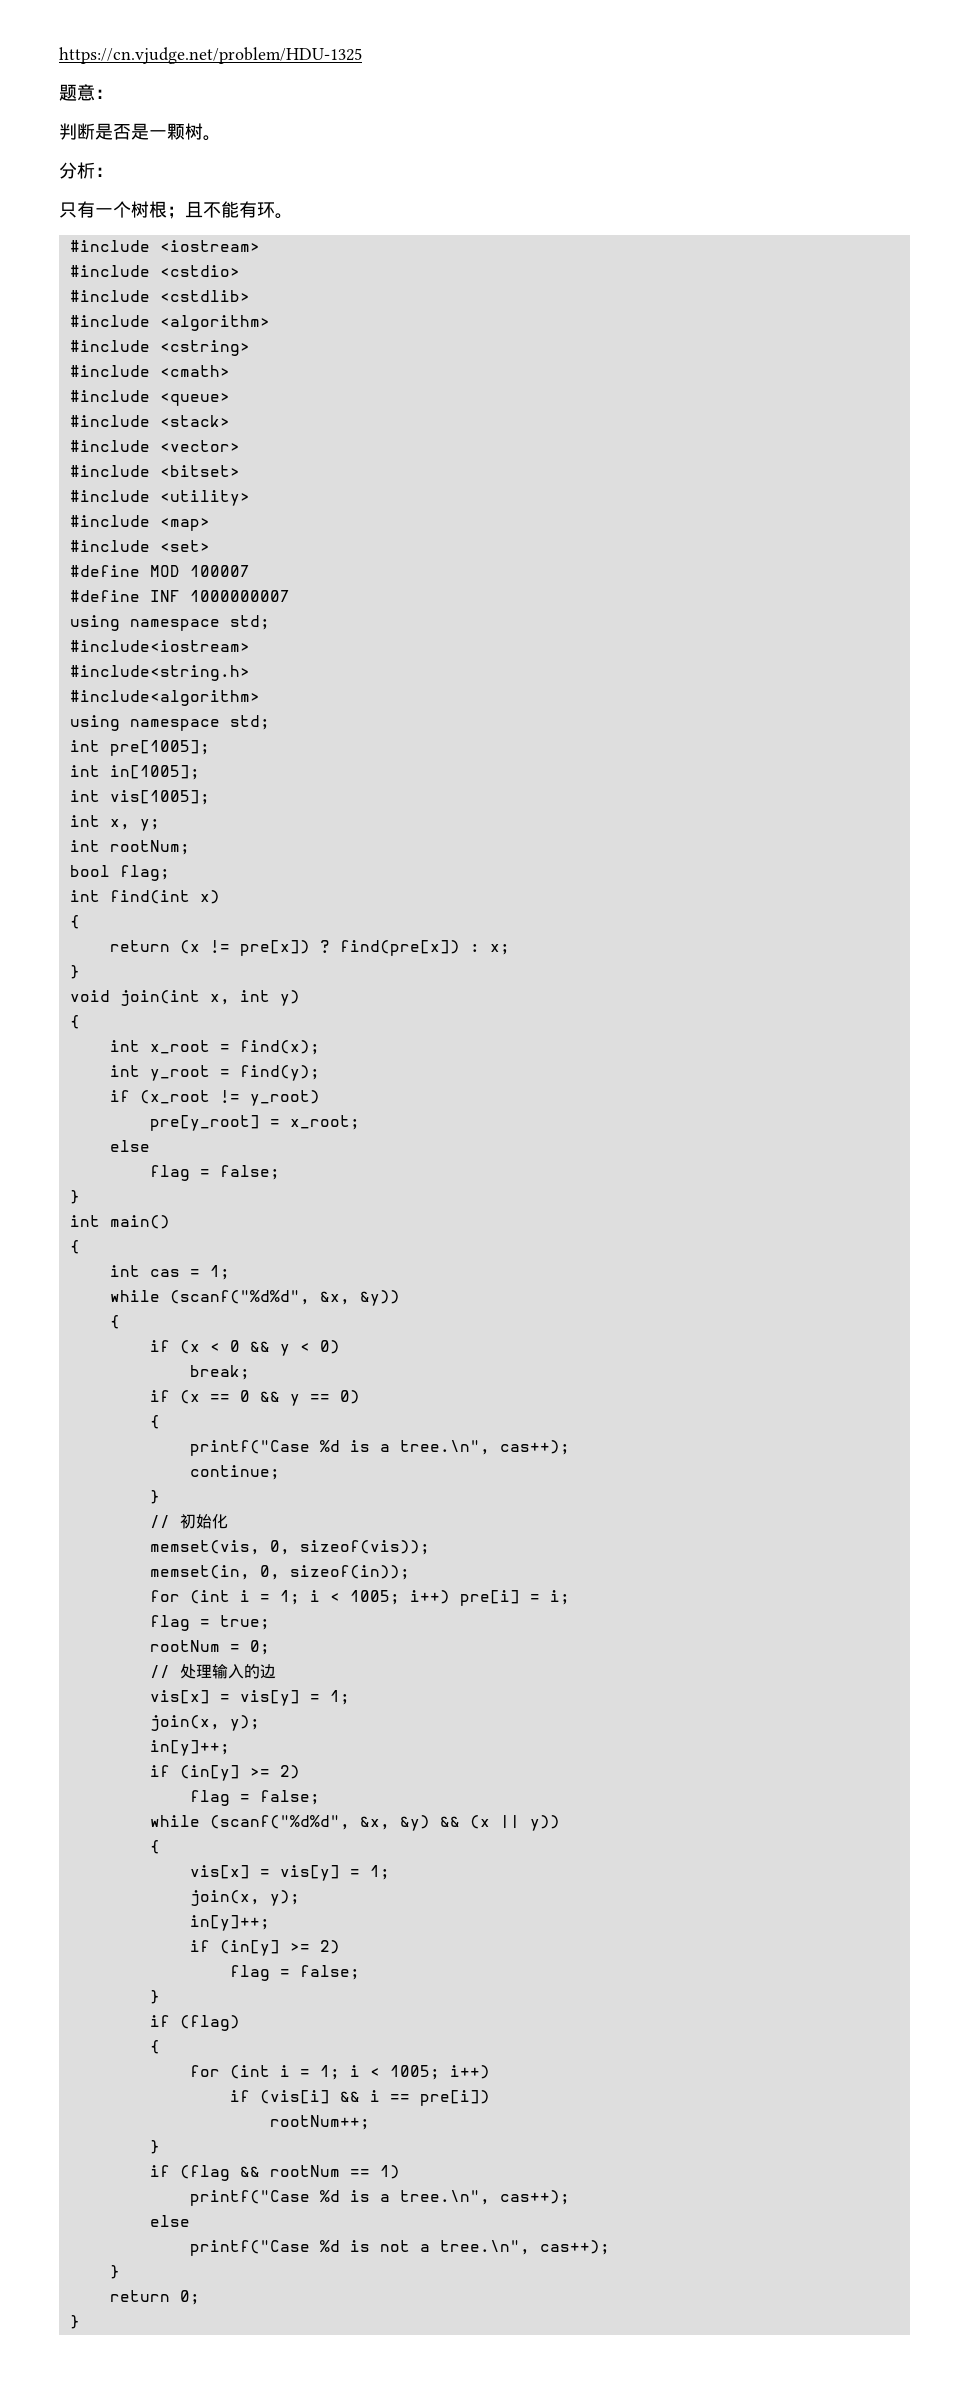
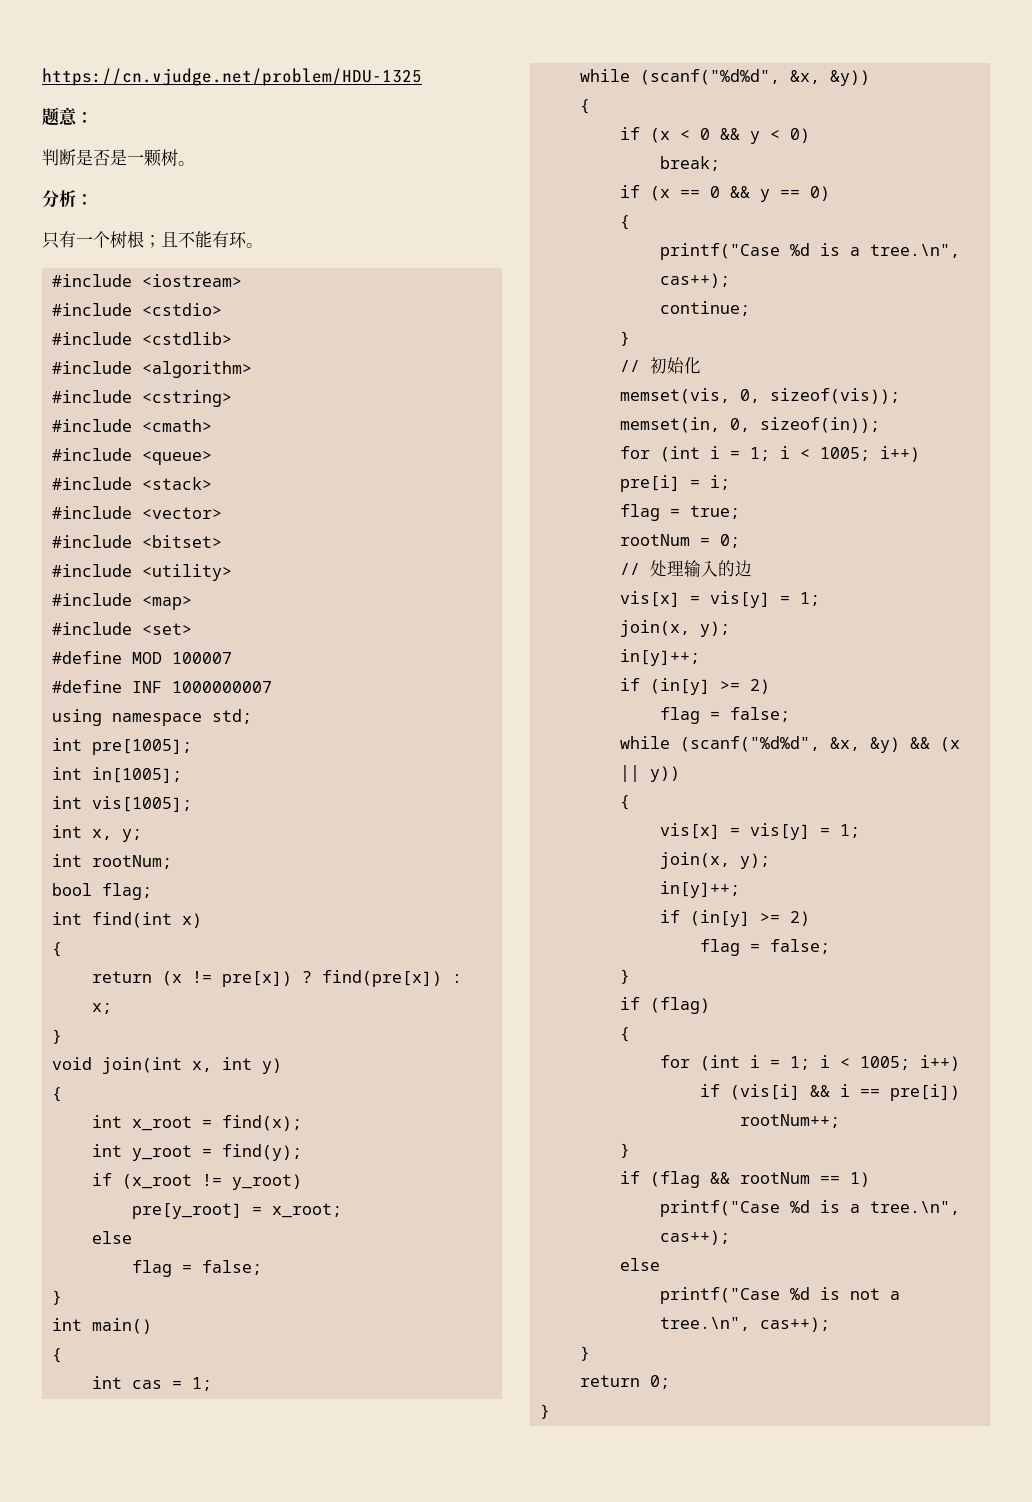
[69,640,250,652] [69,665,250,681] [69,690,260,706] [69,715,270,731] // #include<iostream> // #include<string.h> // #include<algorithm> // using namespace std; -> (253, 716) none

